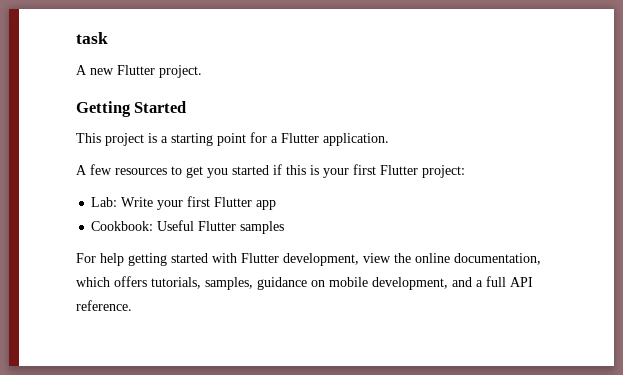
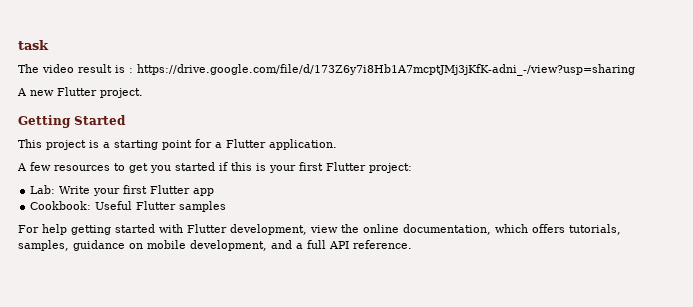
(108, 38) none -> [18,64,635,76] // The video result is : https://drive.google.com/file/d/173Z6y7i8Hb1A7mcptJMj3jKfK-adni_-/view?usp=sharing

